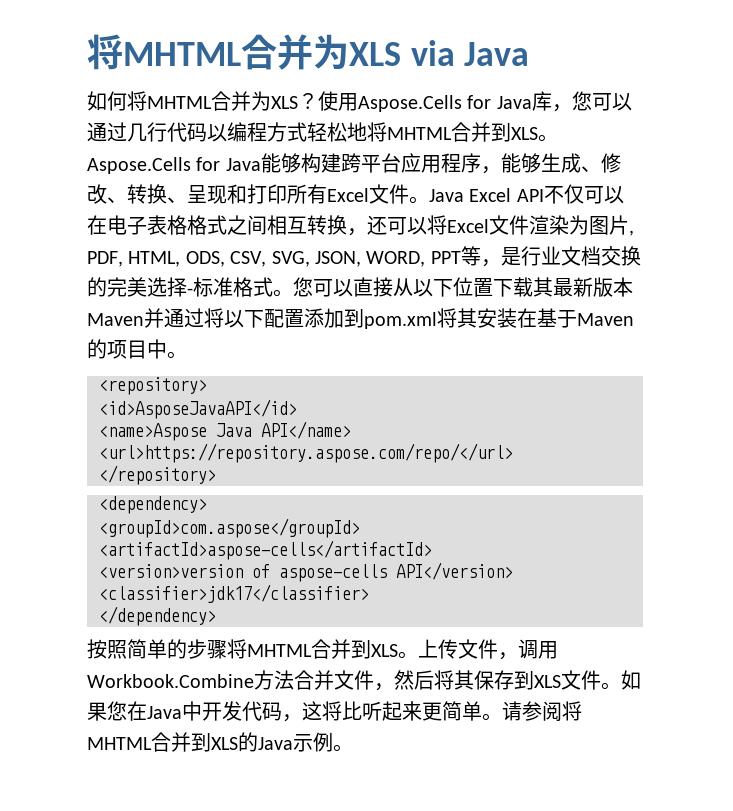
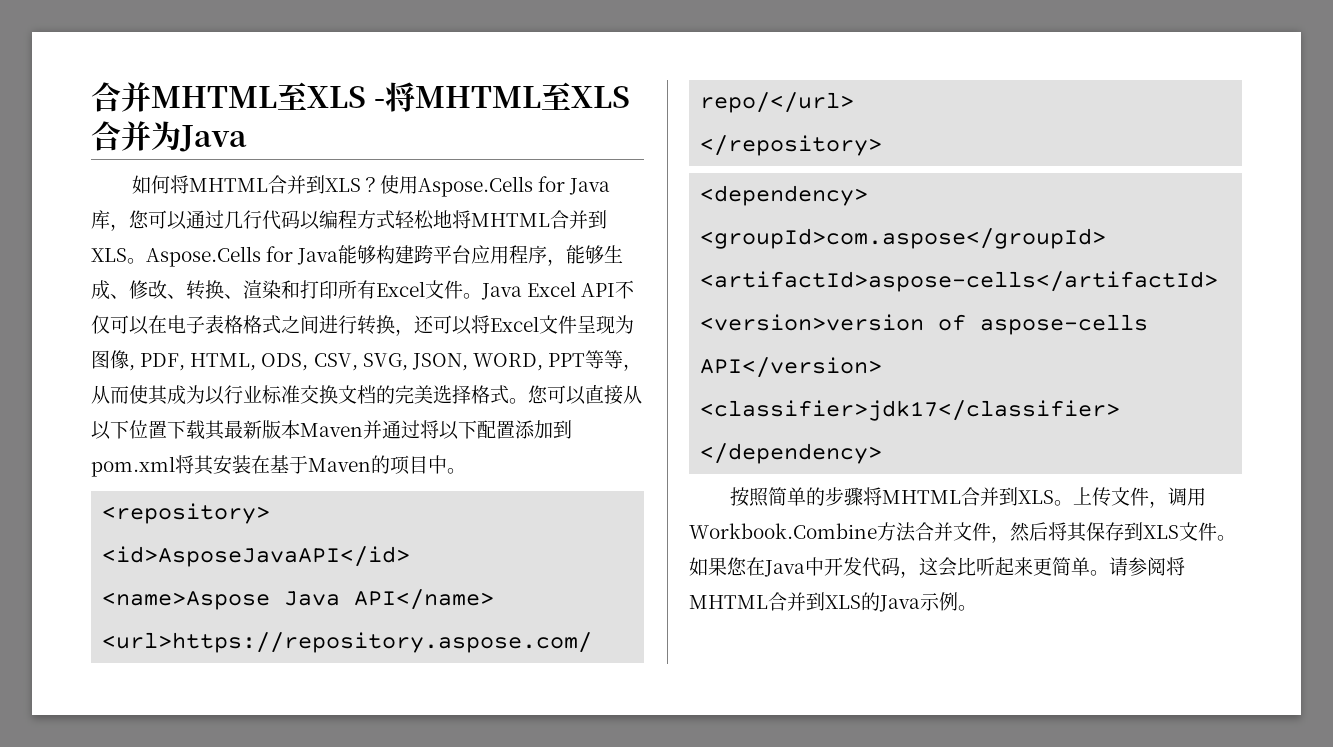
[87,34,455,70] 将MHTML合并为XLS via -> [91,82,631,112] [91,121,181,151] 合并MHTML至XLS -将MHTML至XLS合并为
[251,91,271,111] 为 -> [305,175,325,194] 到
[187,185,227,204] 呈现 -> [243,279,281,299] 渲染
[267,215,307,235] 相互 -> [319,315,357,334] 进行
[529,215,629,235] 渲染为图片 -> [577,315,634,334] [91,350,129,369] 呈现为图像
[480,246,641,267] ，是行业文档交换 -> [604,350,643,371] [91,385,376,405] 等，从而使其成为以行业标准交换文档
[187,277,233,297] -标准 -> (471, 394) none
[322,701,342,721] 将 -> [938,557,957,577] 会

